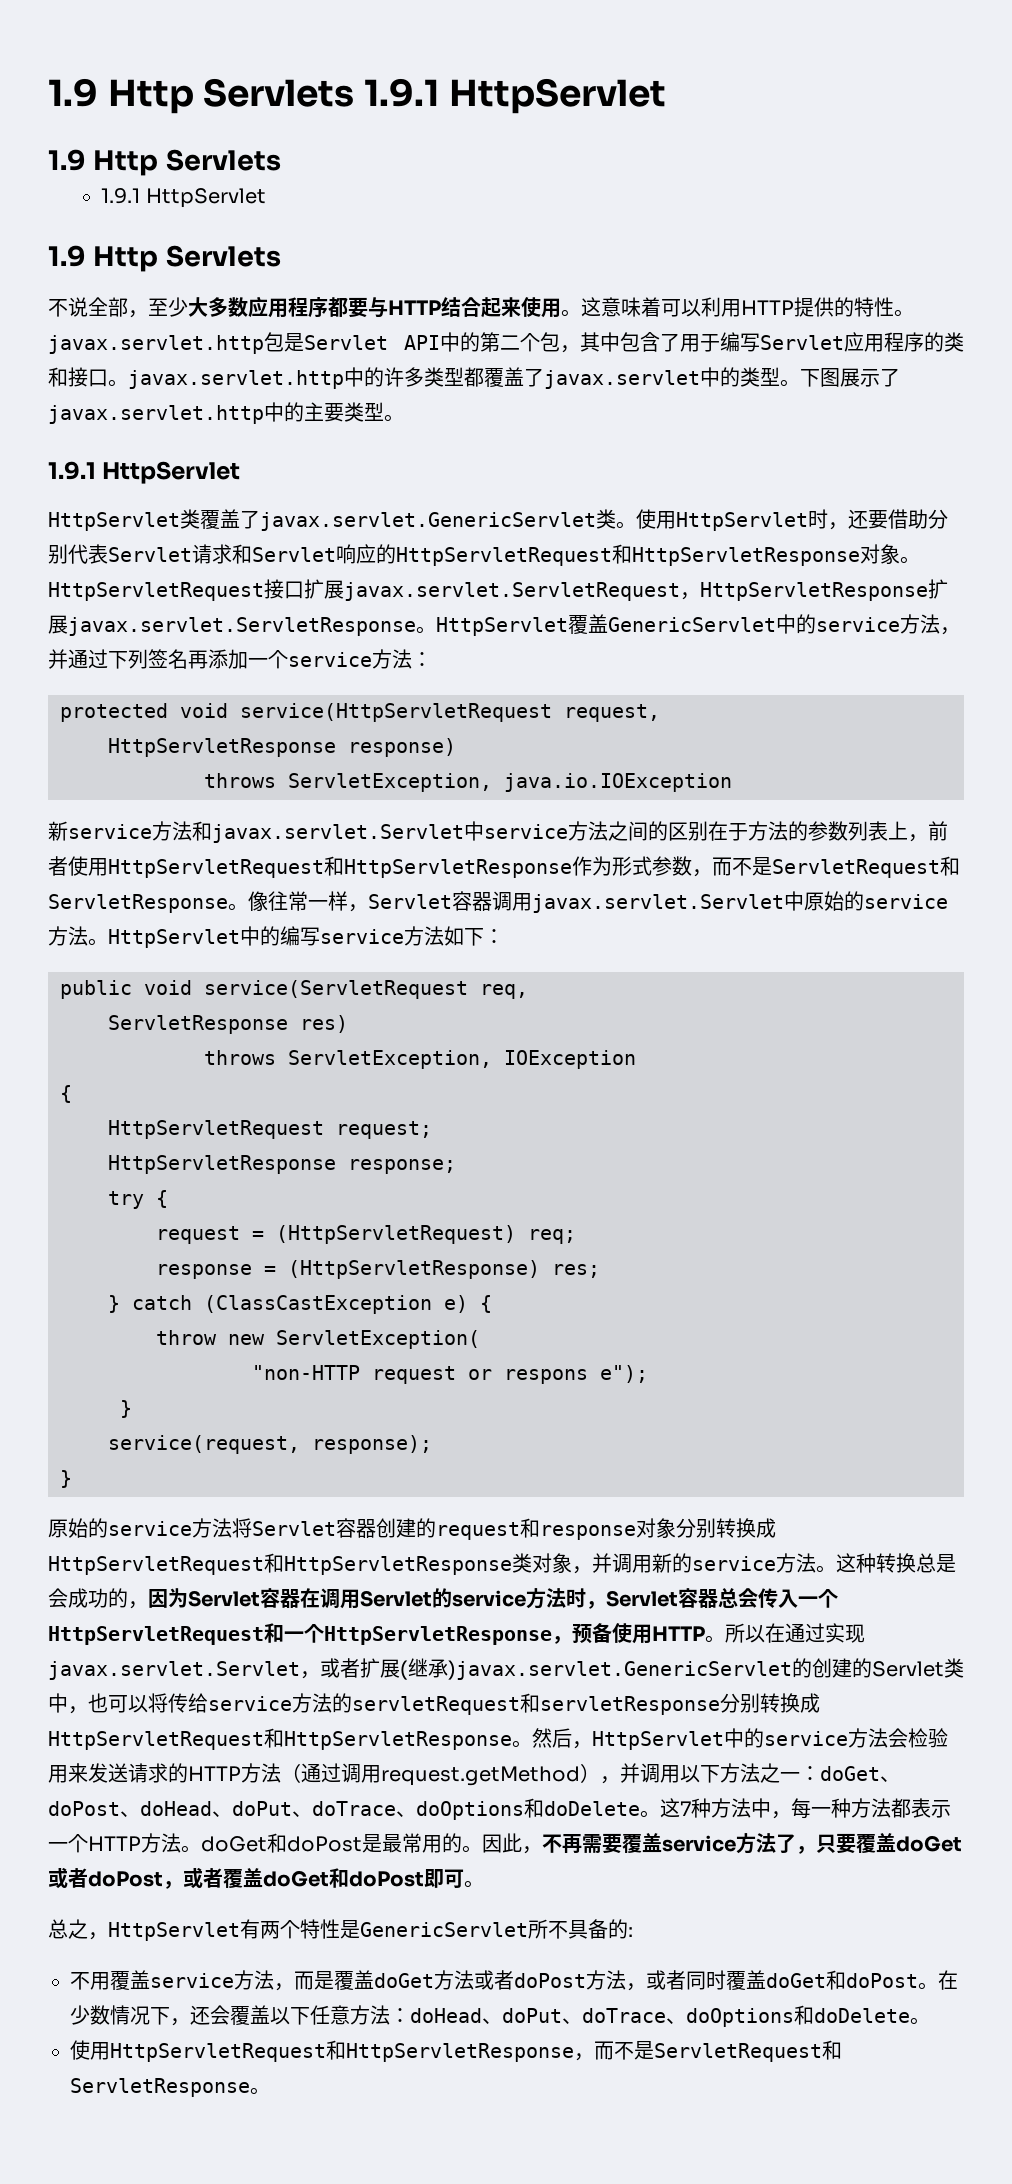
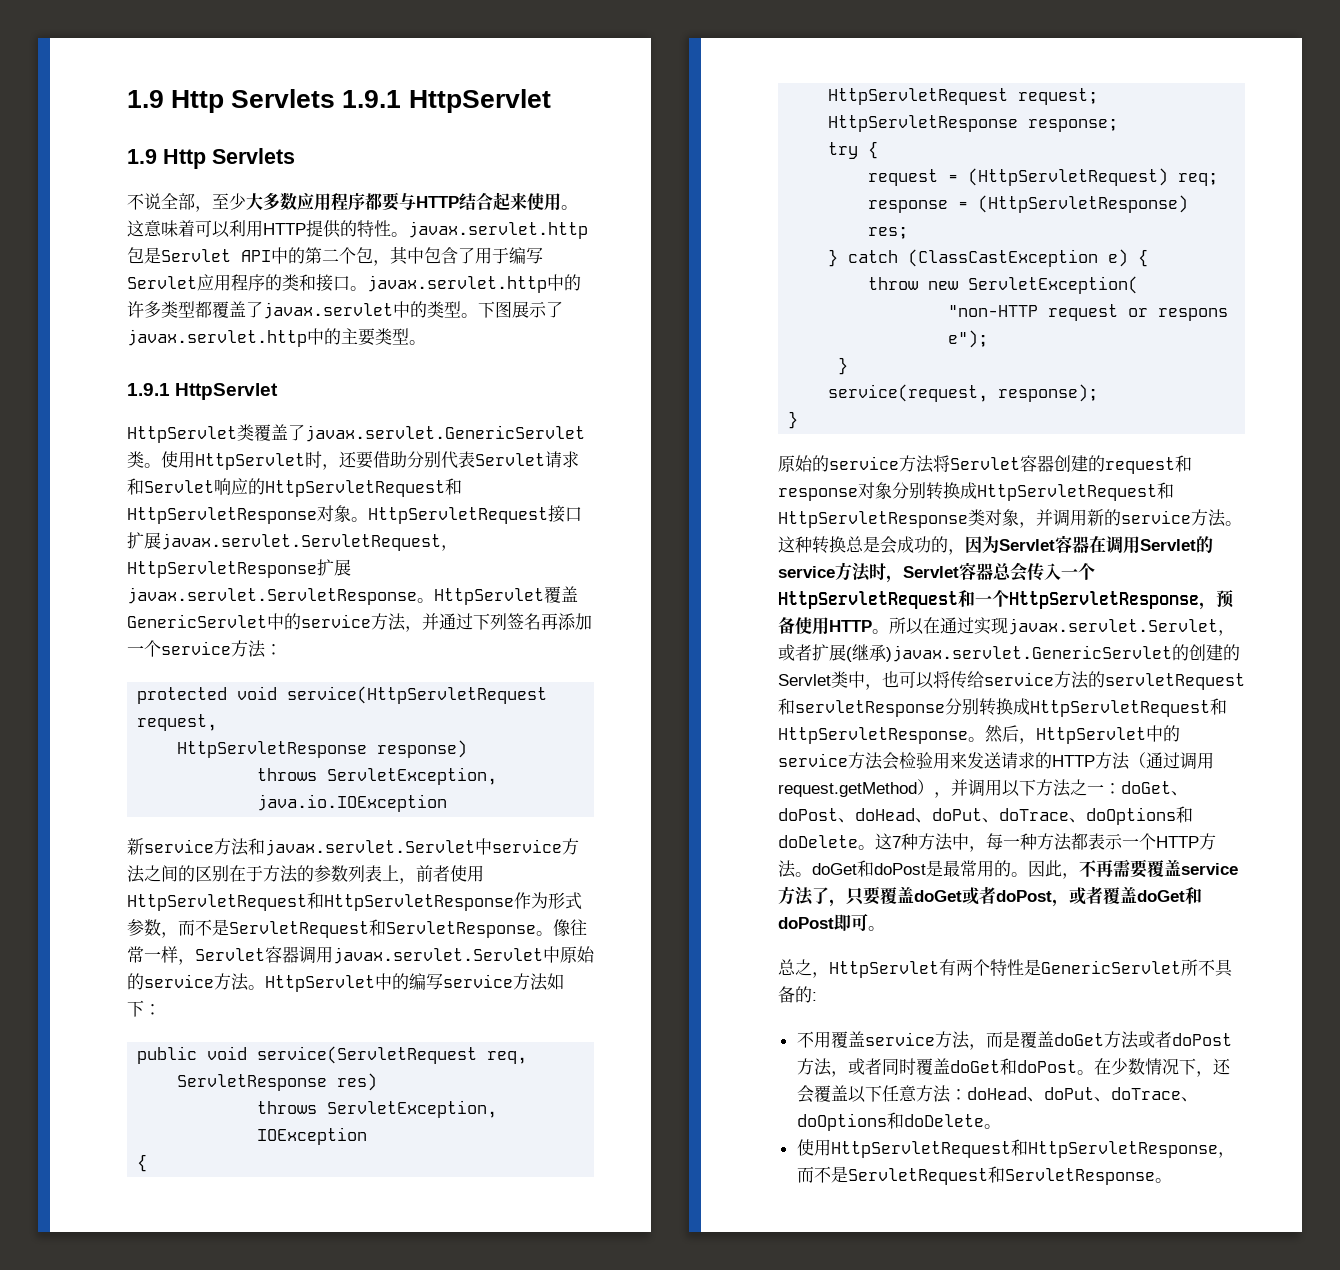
[101,188,266,208] [48,245,281,272] // 1.9.1 HttpServlet // 1.9 Http Servlets -> (295, 156) none

